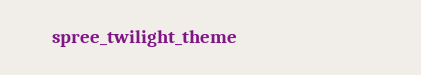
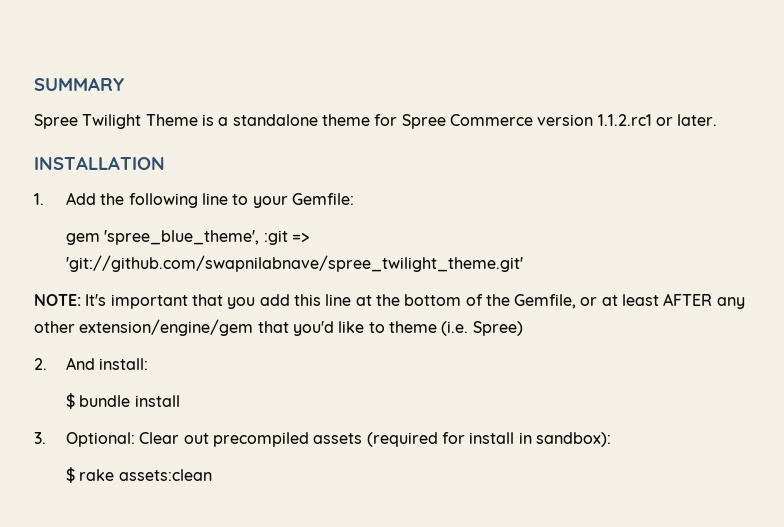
[52,30,237,47] spree_twilight_theme -> [34,77,124,91] [34,114,718,129] [34,156,165,170] [34,192,354,208] [65,230,309,245] [65,255,523,272] [34,293,745,309] [34,319,523,336] [34,357,149,370] [65,393,180,409] [34,432,611,447] [65,467,212,483] SUMMARY // Spree Twilight Theme is a standalone theme for Spree Commerce version 1.1.2.rc1 or later. // INSTALLATION // 1. Add the following line to your Gemfile: // gem 'spree_blue_theme', :git => 'git://github.com/swapnilabnave/spree_twilight_theme.git' // NOTE: It's important that you add this line at the bottom of the Gemfile, or at least AFTER any other extension/engine/gem that you'd like to theme (i.e. Spree) // 2. And install: // $ bundle install // 3. Optional: Clear out precompiled assets (required for install in sandbox): // $ rake assets:clean

